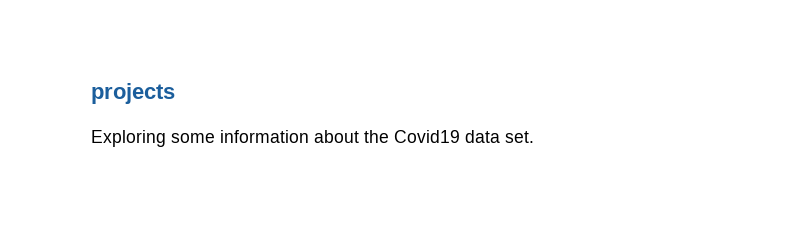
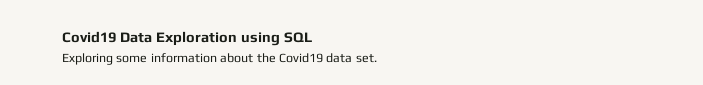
[91,83,175,104] projects -> [62,31,312,46] Covid19 Data Exploration using SQL

